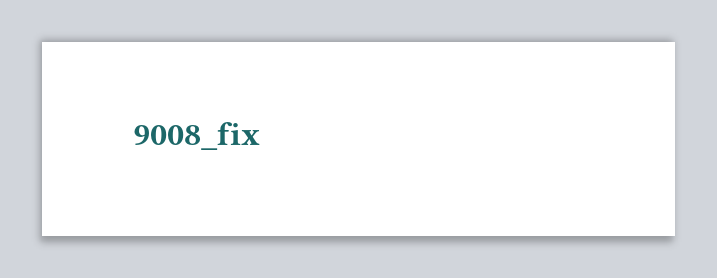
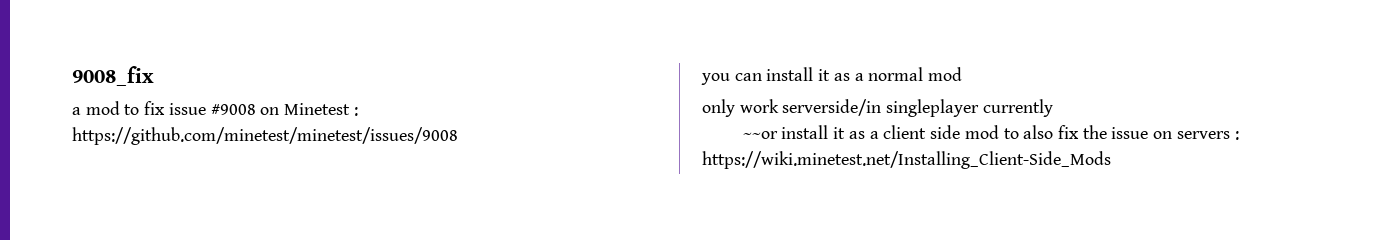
(260, 136) none -> [72,101,358,116] [72,127,458,145] [701,67,963,85] [702,99,1053,117] [742,125,1239,140] [702,151,1111,169] // a mod to fix issue #9008 on Minetest : https://github.com/minetest/minetest/issues/9008 // you can install it as a normal mod // only work serverside/in singleplayer currently // ~~or install it as a client side mod to also fix the issue on servers : https://wiki.minetest.net/Installing_Client-Side_Mods

